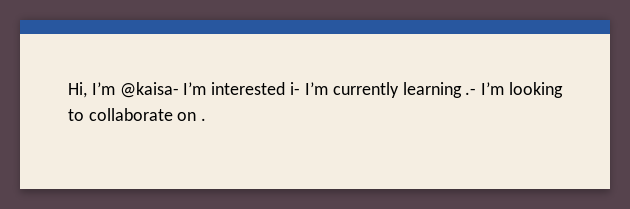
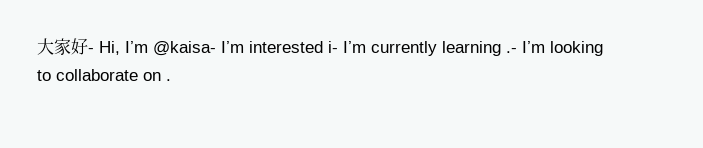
(68, 90) none -> [37,38,94,56] 大家好-

